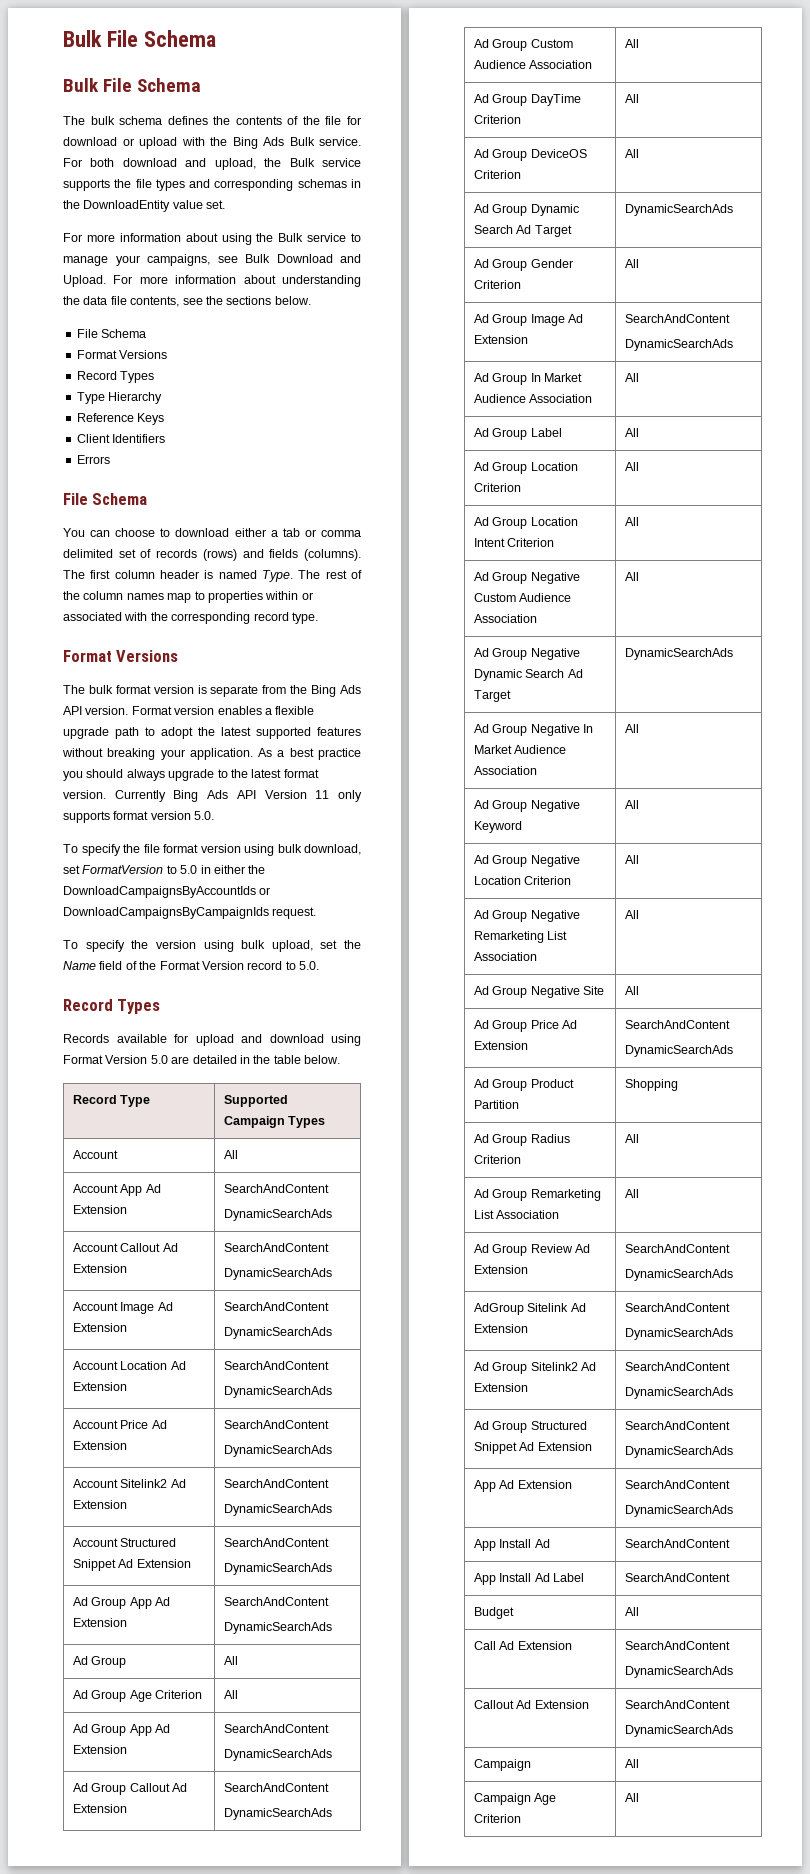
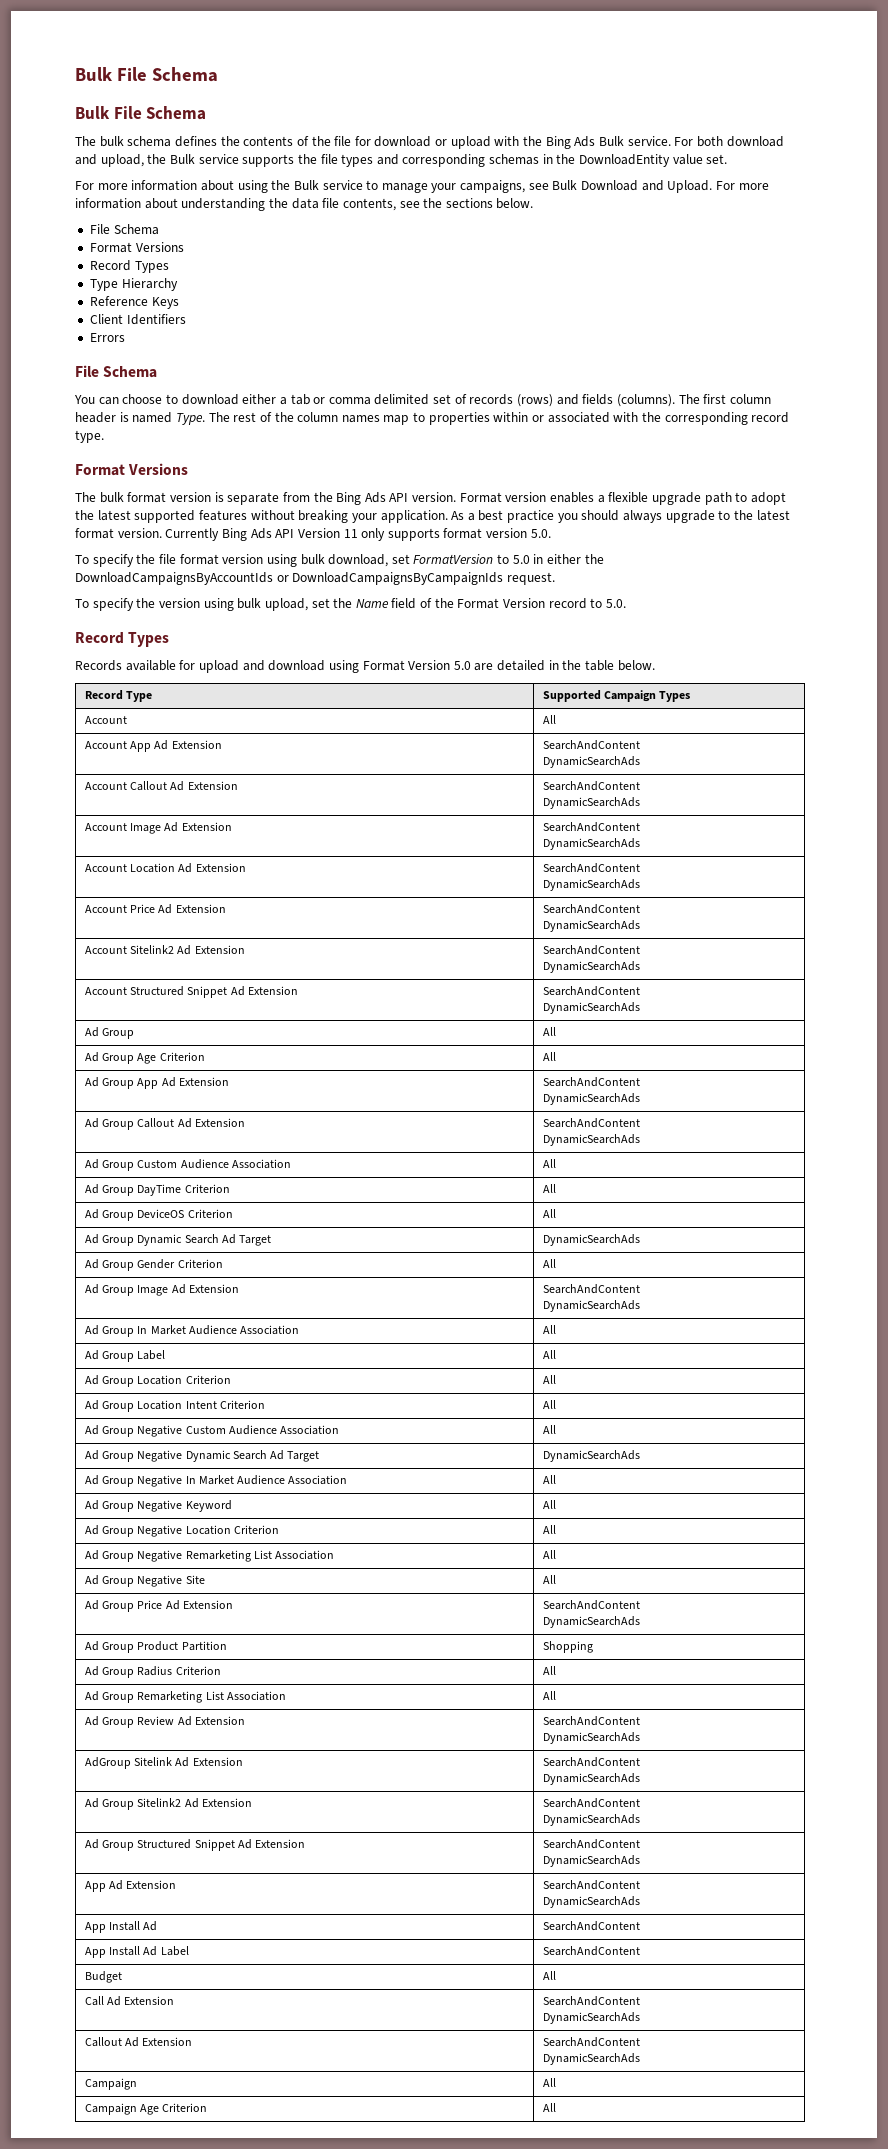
[72,1597,170,1609] [72,1618,127,1627] [223,1597,329,1606] [223,1622,332,1634] // Ad Group App Ad Extension | SearchAndContent // DynamicSearchAds -> (640, 1008) none

